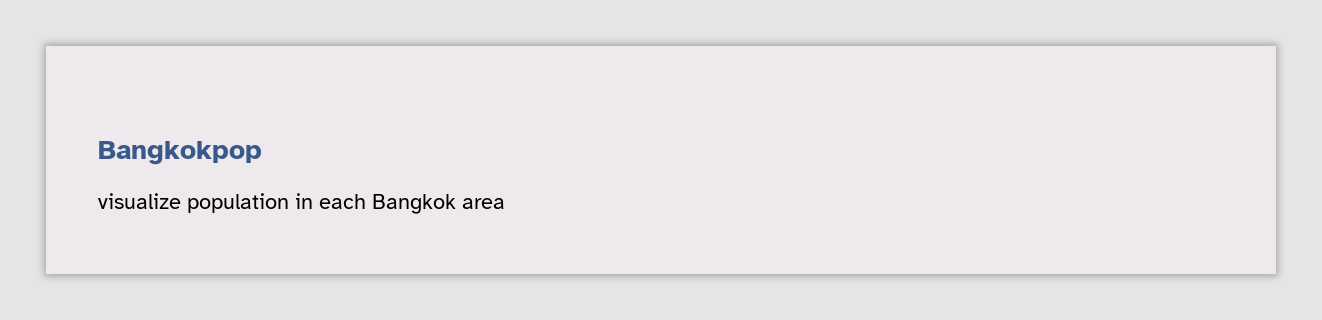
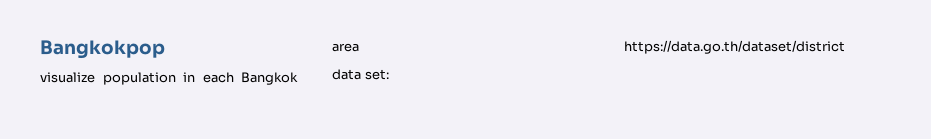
(505, 203) none -> [332,69,389,80] [624,40,845,54] // data set: https://data.go.th/dataset/district

